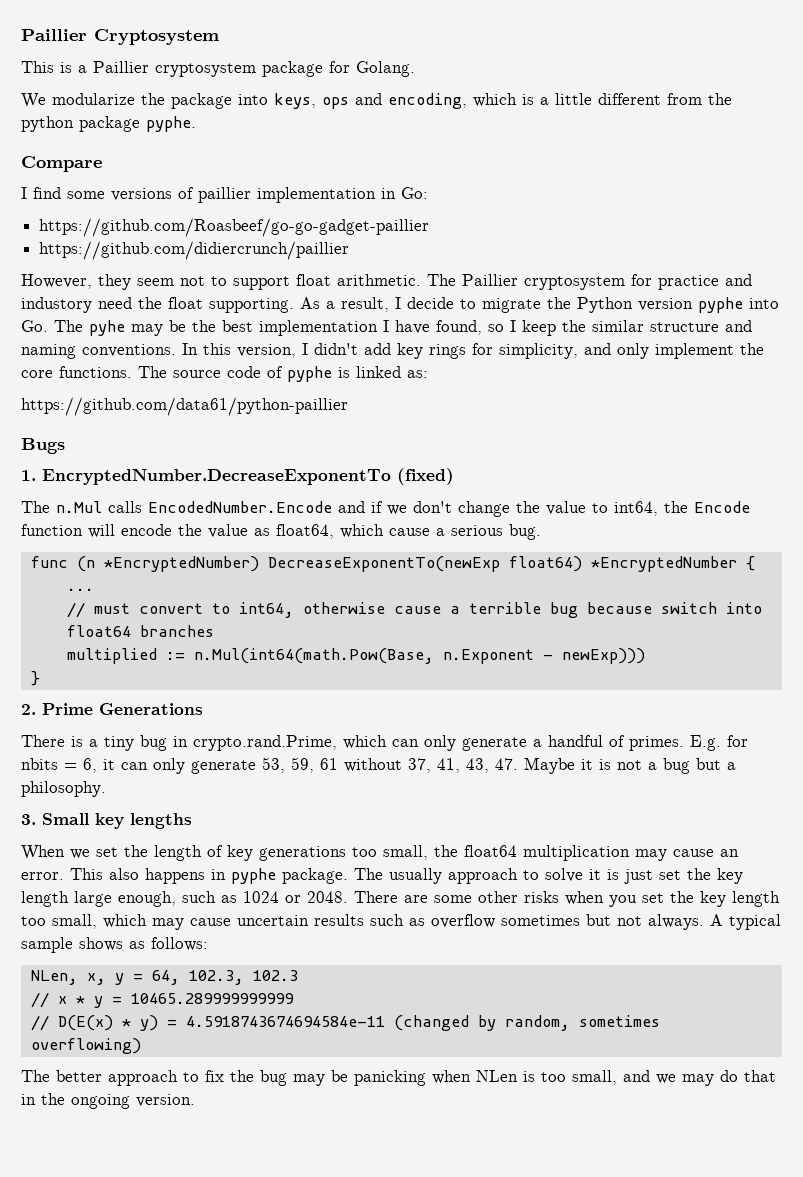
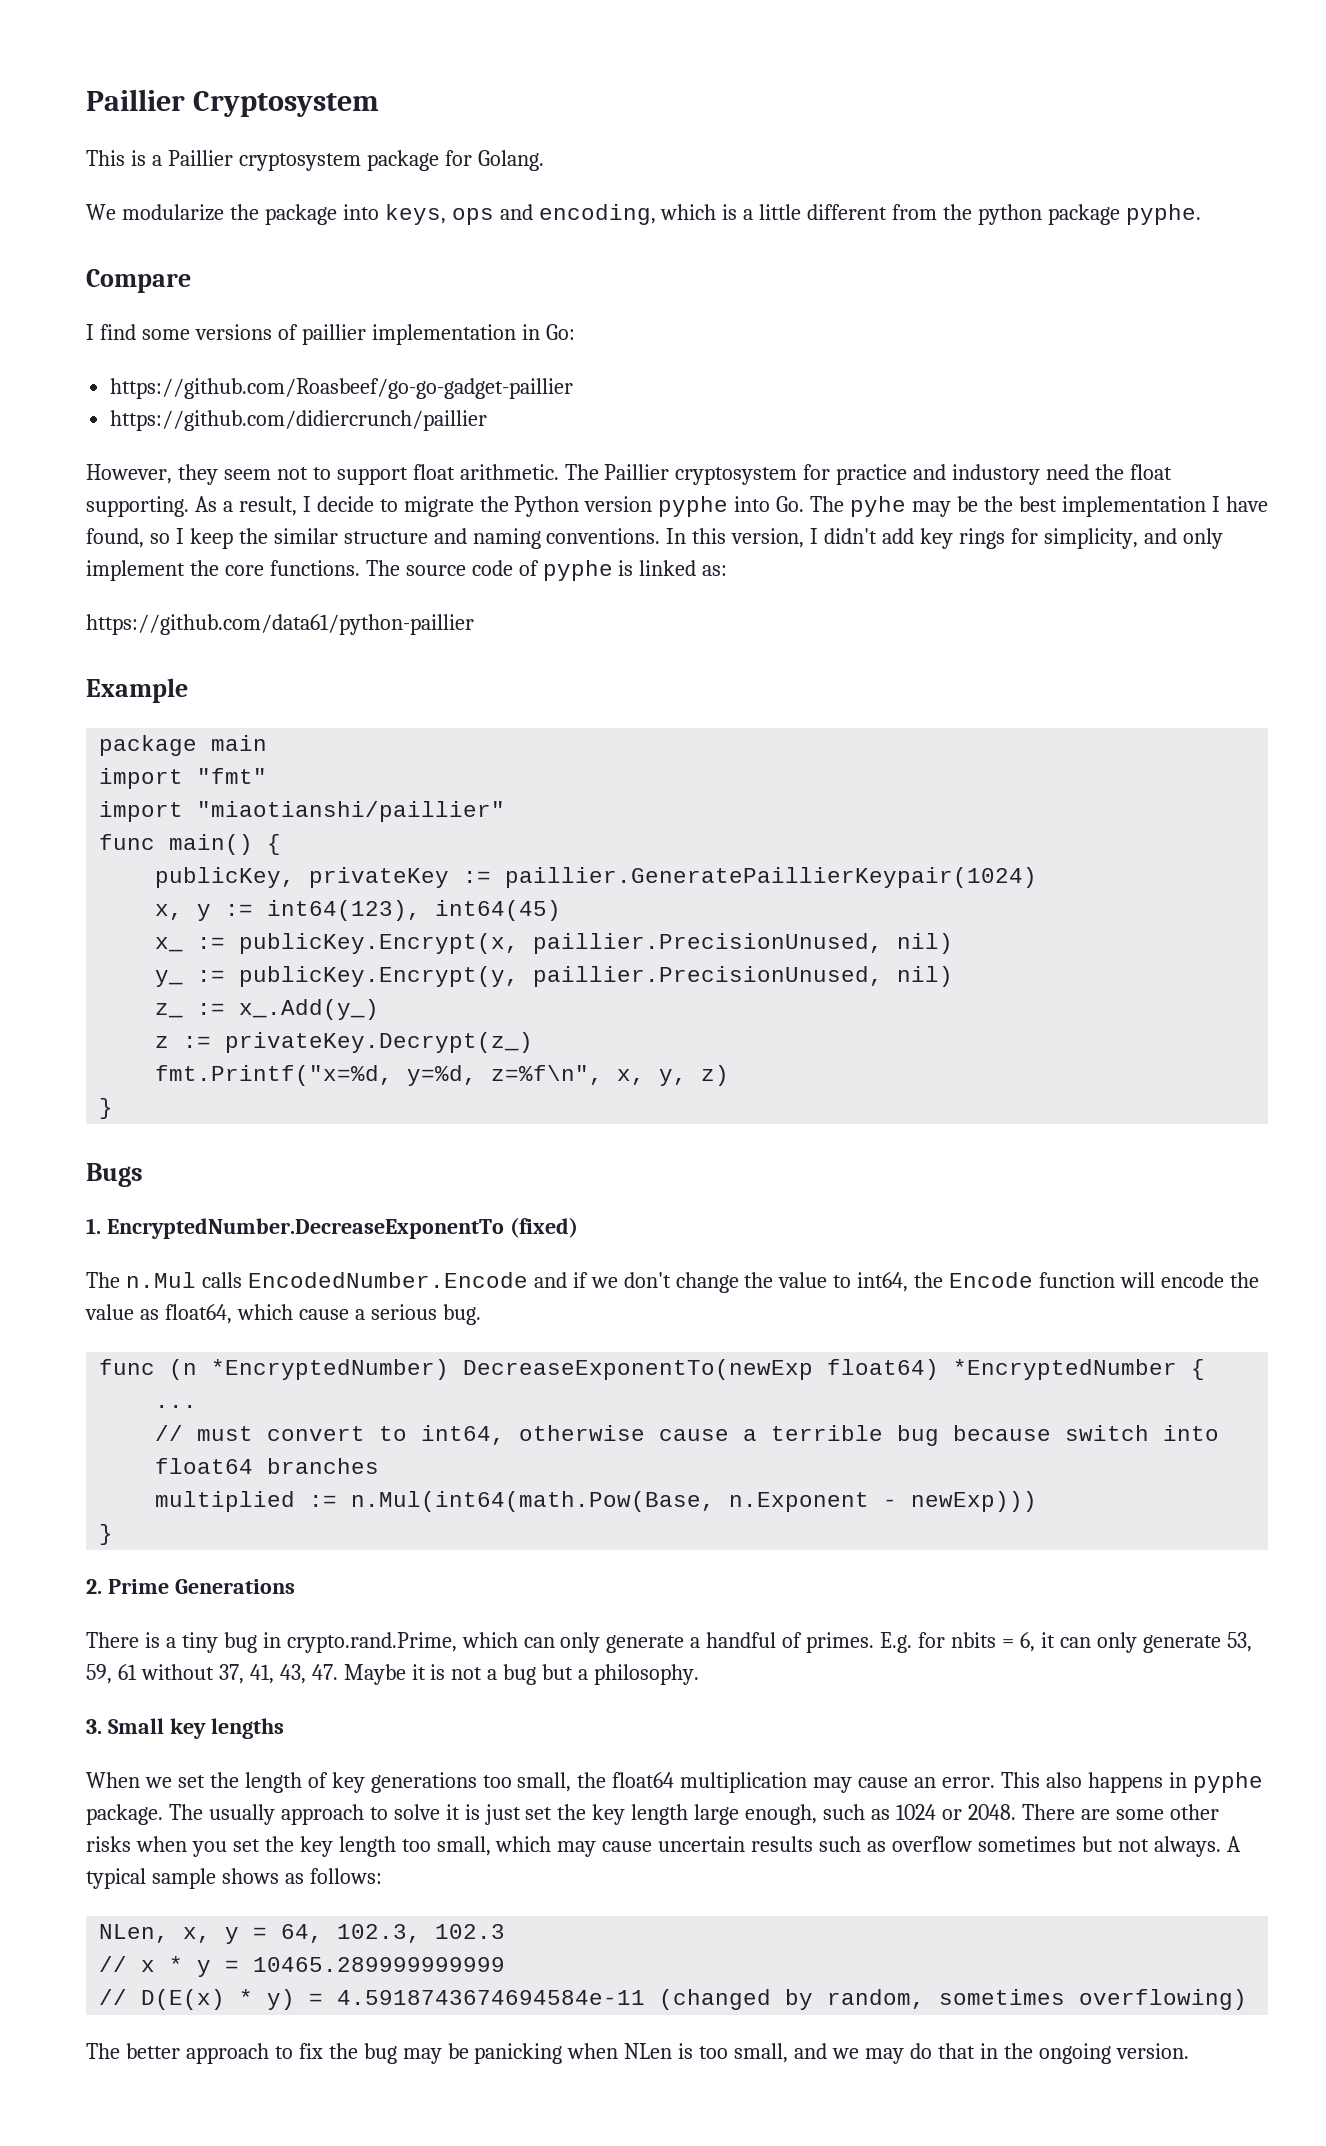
(348, 406) none -> [86,678,188,703] [99,735,268,756] [99,768,268,789] [99,801,506,822] [99,834,282,855] [155,867,1038,888] [155,900,562,921] [155,933,954,954] [155,966,954,987] [155,999,380,1020] [155,1032,534,1053] [155,1065,730,1086] [99,1098,114,1119] // Example // package main // import "fmt" // import "miaotianshi/paillier" // func main() { // publicKey, privateKey := paillier.GeneratePaillierKeypair(1024) // x, y := int64(123), int64(45) // x_ := publicKey.Encrypt(x, paillier.PrecisionUnused, nil) // y_ := publicKey.Encrypt(y, paillier.PrecisionUnused, nil) // z_ := x_.Add(y_) // z := privateKey.Decrypt(z_) // fmt.Printf("x=%d, y=%d, z=%f\n", x, y, z) // }

